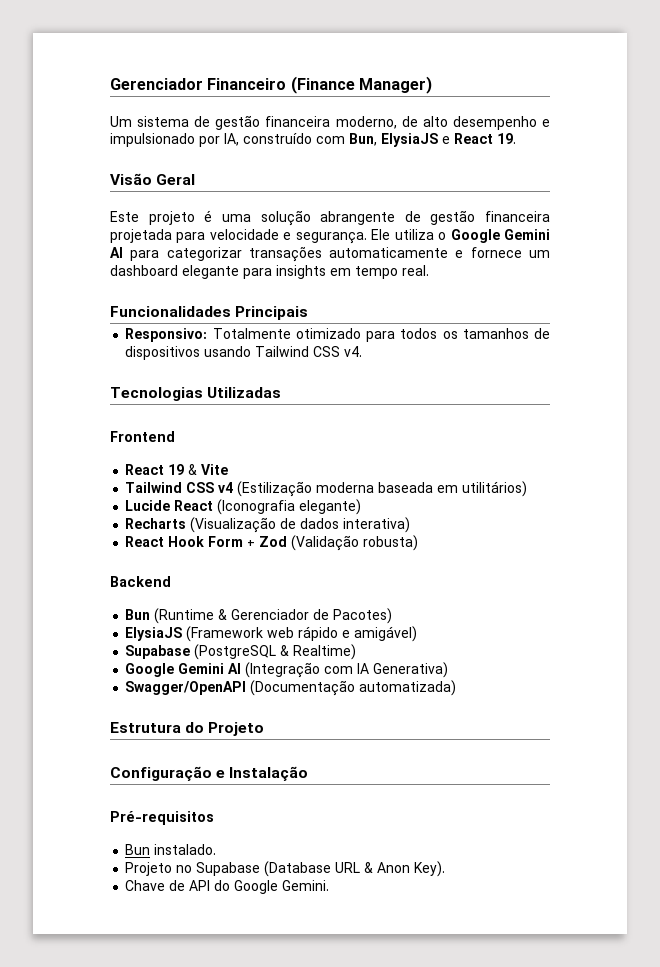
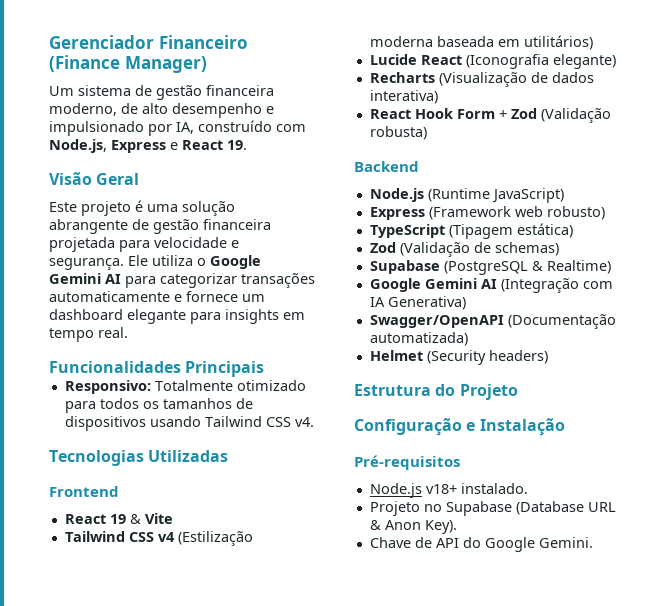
[349,133,438,147] Bun, ElysiaJS -> [49,139,166,153] Node.js, Express
[125,608,393,624] [125,626,418,642] Bun (Runtime & Gerenciador de Pacotes) // ElysiaJS (Framework web rápido e amigável) -> [369,188,564,203] [369,206,605,220] [369,223,573,239] [369,242,559,257] Node.js (Runtime JavaScript) // Express (Framework web robusto) // TypeScript (Tipagem estática) // Zod (Validação de schemas)
(457, 688) none -> [369,350,548,365] // Helmet (Security headers)
[125,844,151,855] Bun -> [369,483,457,498] Node.js v18+

